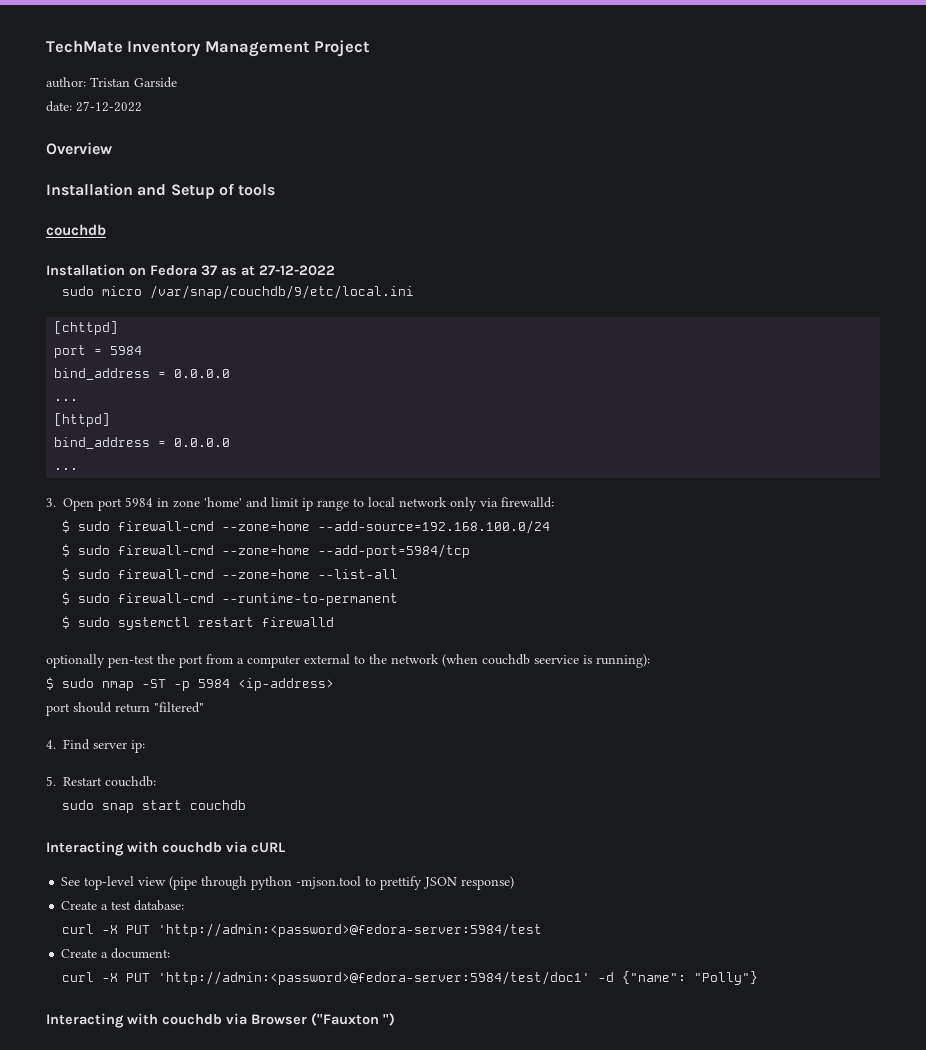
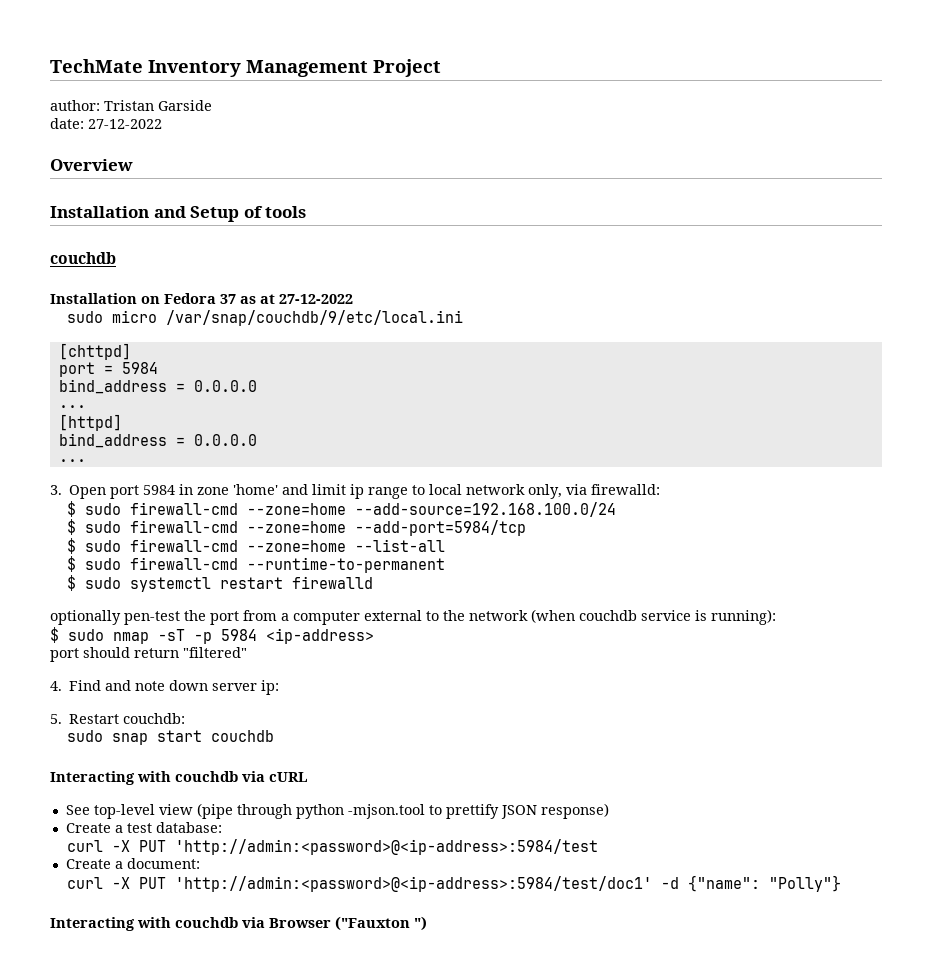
[450,497,477,511] only -> [528,484,563,499] only,
[534,655,579,664] seervice -> [641,610,691,621] service
[142,679,166,688] -ST -> [158,629,185,641] -sT
(90, 744) none -> [105,680,209,691] and note down
[158,923,543,937] 'http://admin:<password>@fedora-server:5984/test -> [175,839,599,855] 'http://admin:<password>@<ip-address>:5984/test
[158,971,591,985] 'http://admin:<password>@fedora-server:5984/test/doc1' -> [175,876,653,892] 'http://admin:<password>@<ip-address>:5984/test/doc1'

